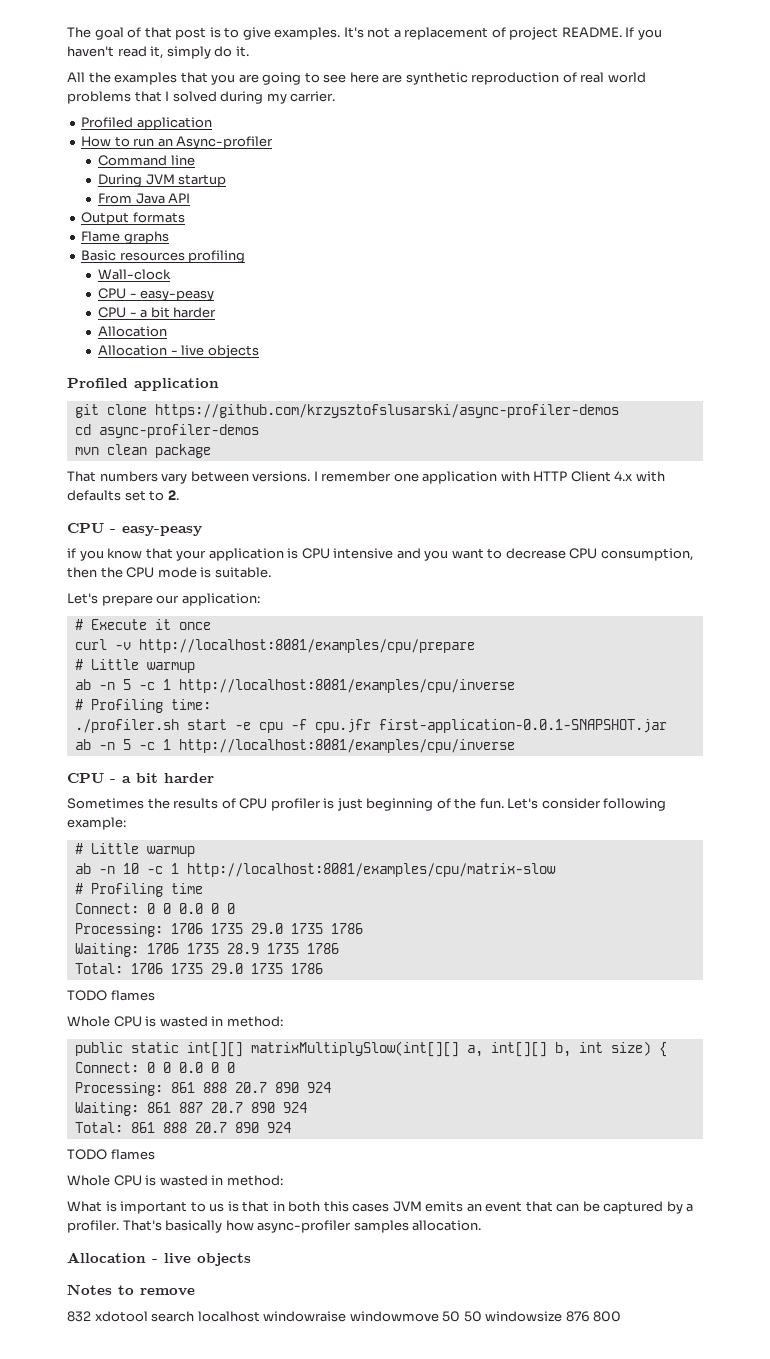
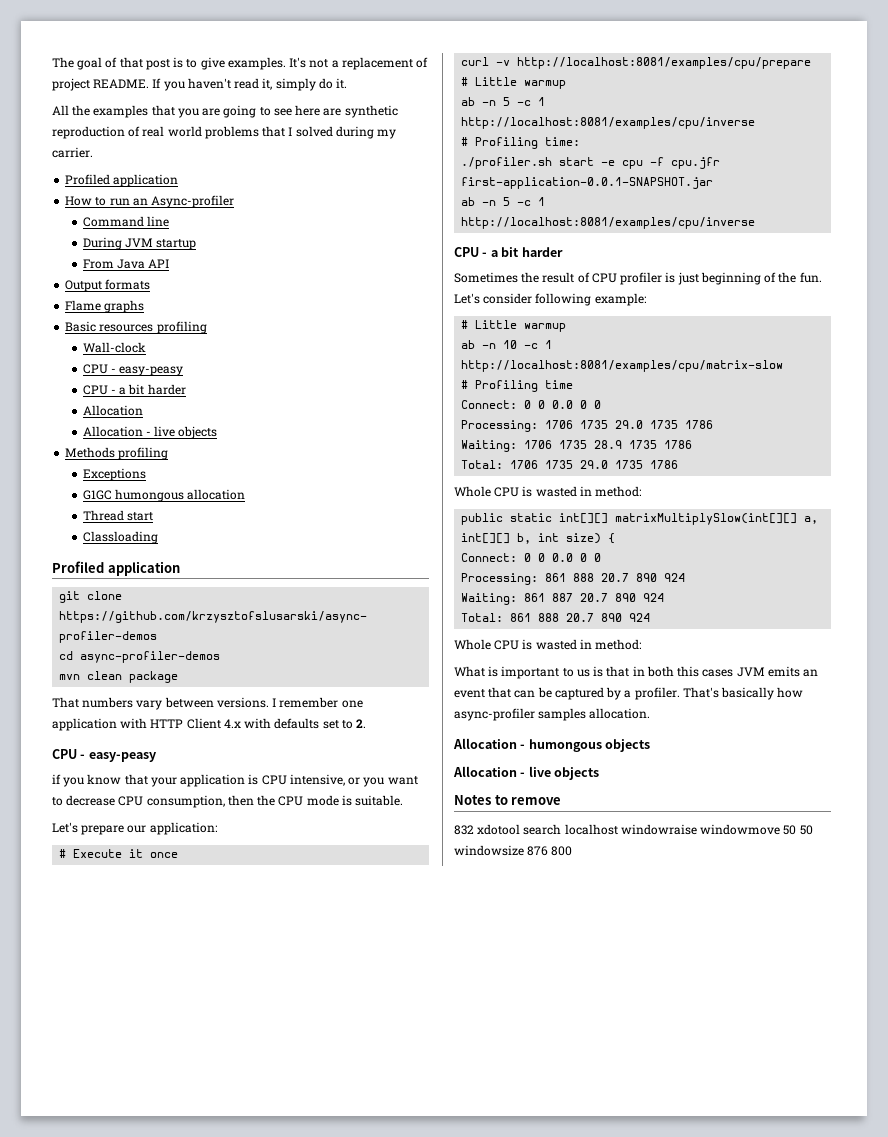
(259, 351) none -> [65,447,169,460] [82,468,146,481] [82,489,246,502] [82,510,153,521] [82,531,158,544] // Methods profiling // Exceptions // G1GC humongous allocation // Thread start // Classloading
[333,548,421,559] intensive and -> [289,774,361,786] intensive, or
[173,798,219,809] results -> [542,272,575,283] result
[67,990,155,1001] // TODO flames -> (679, 464) none
[67,1149,155,1160] // TODO flames -> (651, 617) none
(482, 1225) none -> [453,738,651,752] // Allocation - humongous objects

